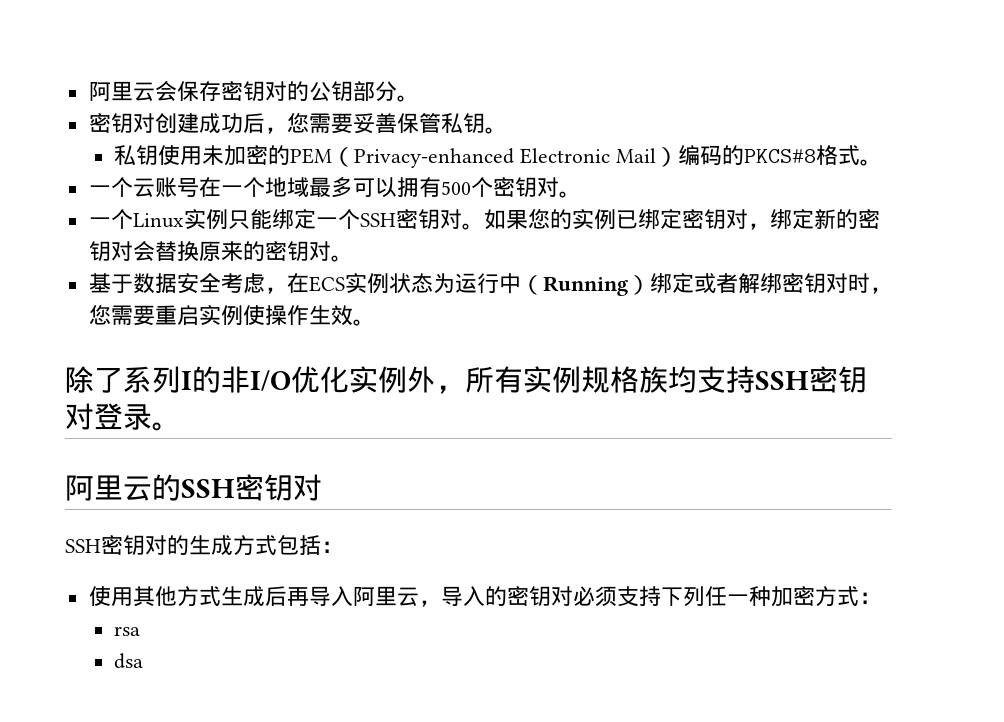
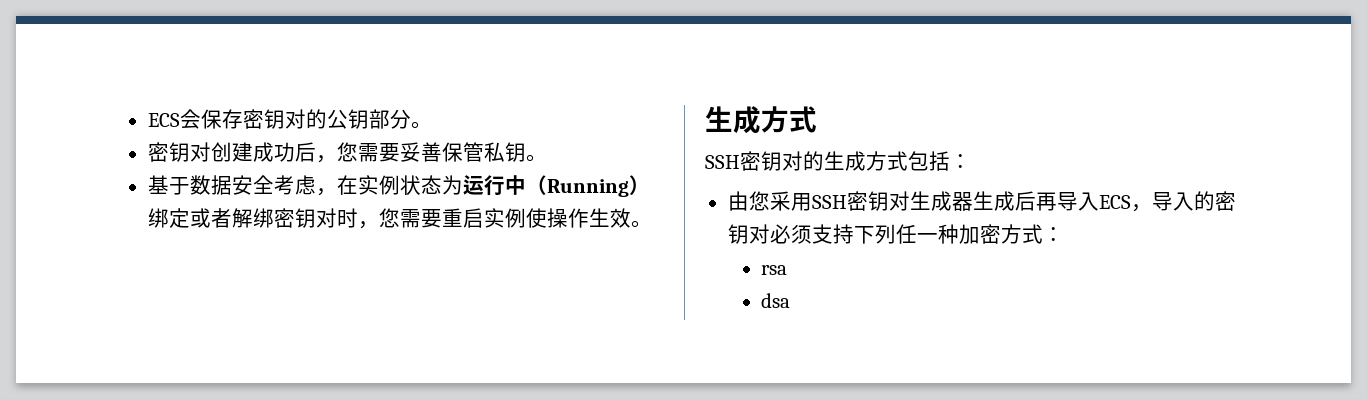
[88,81,155,101] 阿里云 -> [147,113,180,127] ECS
[114,145,882,168] [88,177,581,198] [88,208,880,230] [88,241,353,262] // 私钥使用未加密的PEM（Privacy-enhanced Electronic Mail）编码的PKCS#8格式。 // 一个云账号在一个地域最多可以拥有500个密钥对。 // 一个Linux实例只能绑定一个SSH密钥对。如果您的实例已绑定密钥对，绑定新的密钥对会替换原来的密钥对。 -> (547, 158) none
[308,276,345,292] ECS -> (358, 185) none
[65,366,867,394] [65,403,181,431] [65,474,322,501] 除了系列I的非I/O优化实例外，所有实例规格族均支持SSH密钥对登录。 // 阿里云的SSH密钥对 -> [705,106,817,134] 生成方式
[88,586,221,607] 使用其他方式 -> [727,191,973,211] 由您采用SSH密钥对生成器
[352,586,419,606] 阿里云 -> [1098,195,1131,209] ECS

